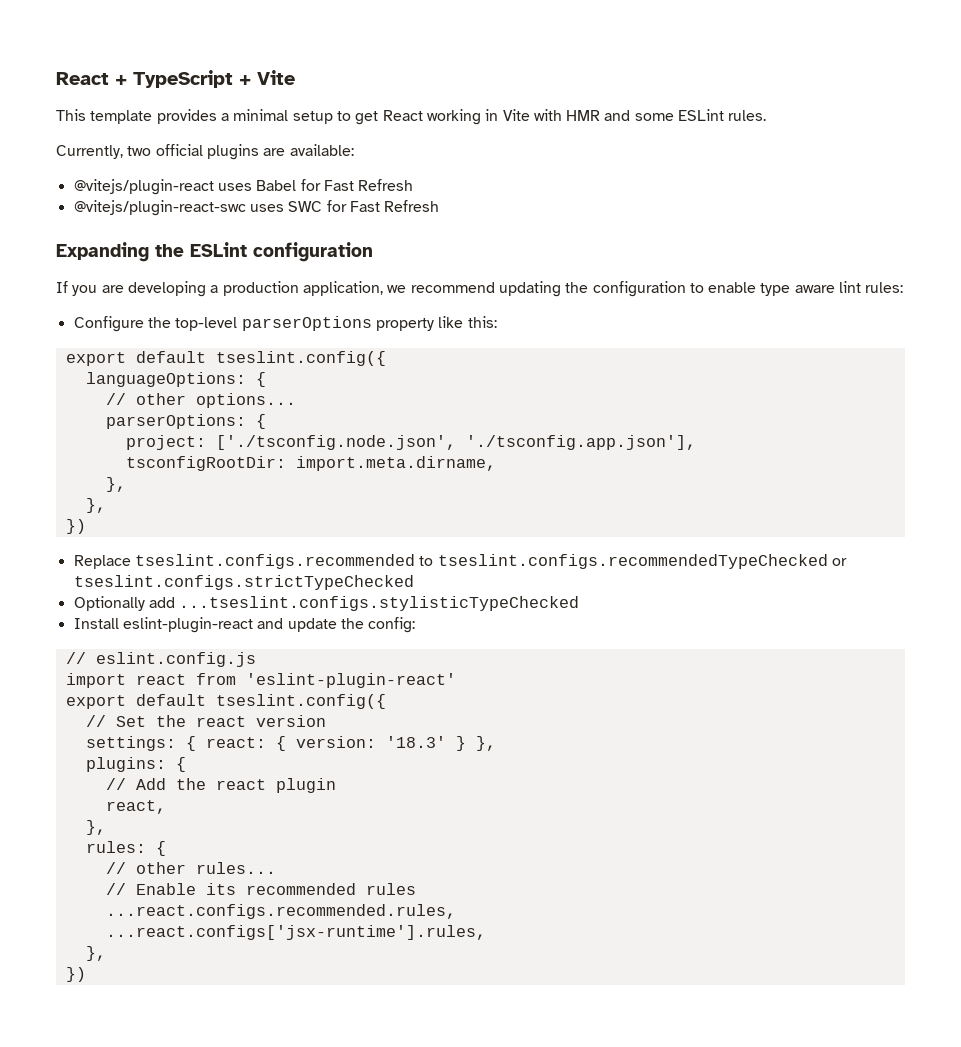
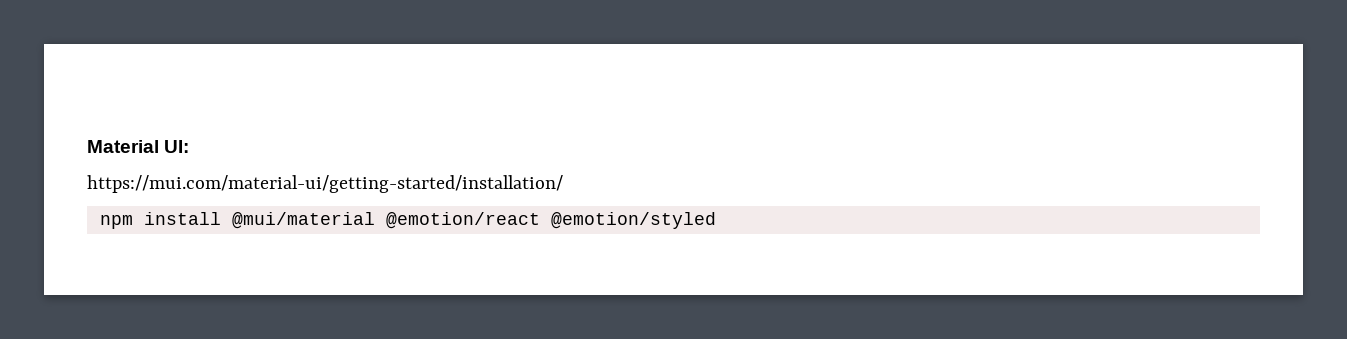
[56,70,295,88] [56,109,767,125] [56,144,354,160] [73,179,414,195] [73,200,440,216] [56,242,373,262] [56,281,904,297] [73,316,497,332] [65,351,386,366] [85,372,266,387] [105,393,296,408] [105,414,266,429] [125,435,696,450] [125,456,496,471] [105,477,126,492] [85,498,106,513] [65,519,86,534] [73,554,847,569] [73,575,414,590] [73,596,580,611] [73,617,416,633] [65,652,256,667] [65,673,456,688] [65,694,386,709] [85,715,326,727] [85,736,496,751] [85,757,186,772] [105,778,336,793] [105,800,166,814] [85,820,106,835] [85,841,166,856] [105,862,276,874] [105,883,416,895] [105,904,456,919] [105,925,486,940] [85,946,106,961] [65,967,86,982] React + TypeScript + Vite // This template provides a minimal setup to get React working in Vite with HMR and some ESLint rules. // Currently, two official plugins are available: // @vitejs/plugin-react uses Babel for Fast Refresh // @vitejs/plugin-react-swc uses SWC for Fast Refresh // Expanding the ESLint configuration // If you are developing a production application, we recommend updating the configuration to enable type aware lint rules: // Configure the top-level parserOptions property like this: // export default tseslint.config({ // languageOptions: { // // other options... // parserOptions: { // project: ['./tsconfig.node.json', './tsconfig.app.json'], // tsconfigRootDir: import.meta.dirname, // }, // }, // }) // Replace tseslint.configs.recommended to tseslint.configs.recommendedTypeChecked or tseslint.configs.strictTypeChecked // Optionally add ...tseslint.configs.stylisticTypeChecked // Install eslint-plugin-react and update the config: // // eslint.config.js // import react from 'eslint-plugin-react' // export default tseslint.config({ // // Set the react version // settings: { react: { version: '18.3' } }, // plugins: { // // Add the react plugin // react, // }, // rules: { // // other rules... // // Enable its recommended rules // ...react.configs.recommended.rules, // ...react.configs['jsx-runtime'].rules, // }, // }) -> [87,140,190,153] [87,175,563,193] [99,212,716,229] Material UI: // https://mui.com/material-ui/getting-started/installation/ // npm install @mui/material @emotion/react @emotion/styled

